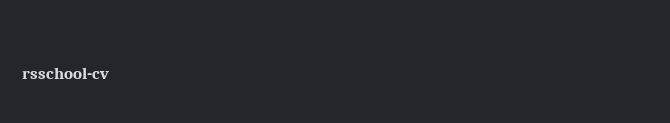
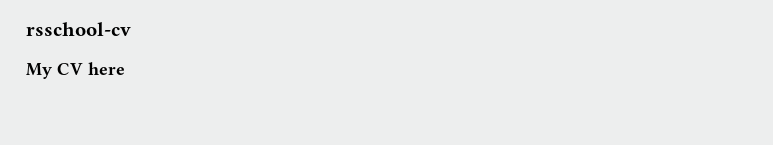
(109, 73) none -> [26,62,125,79] // My CV here

